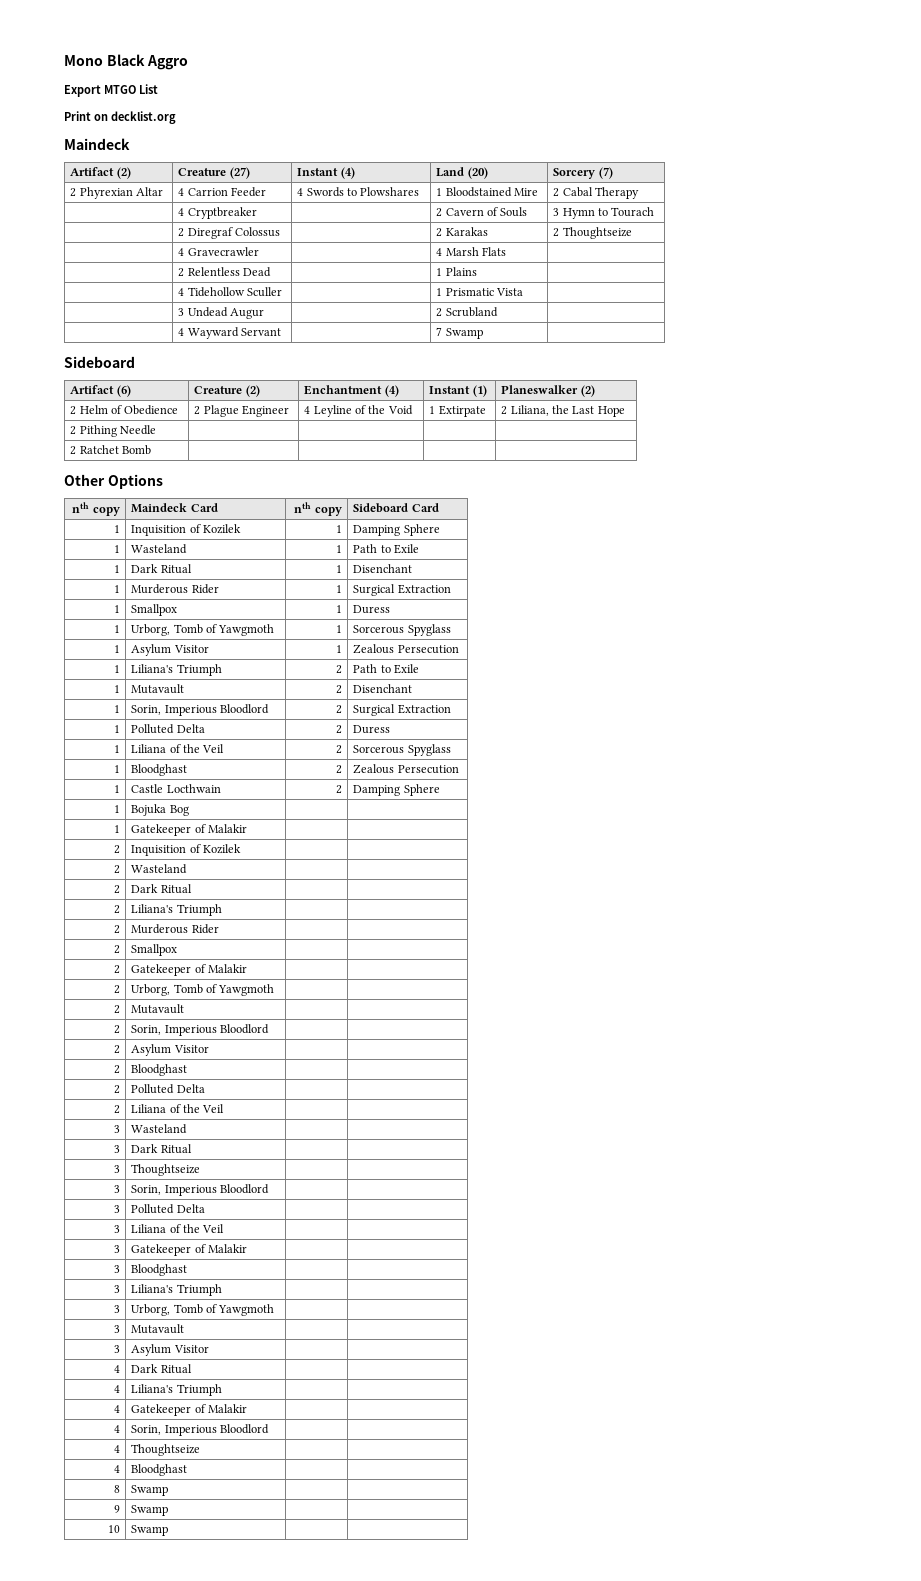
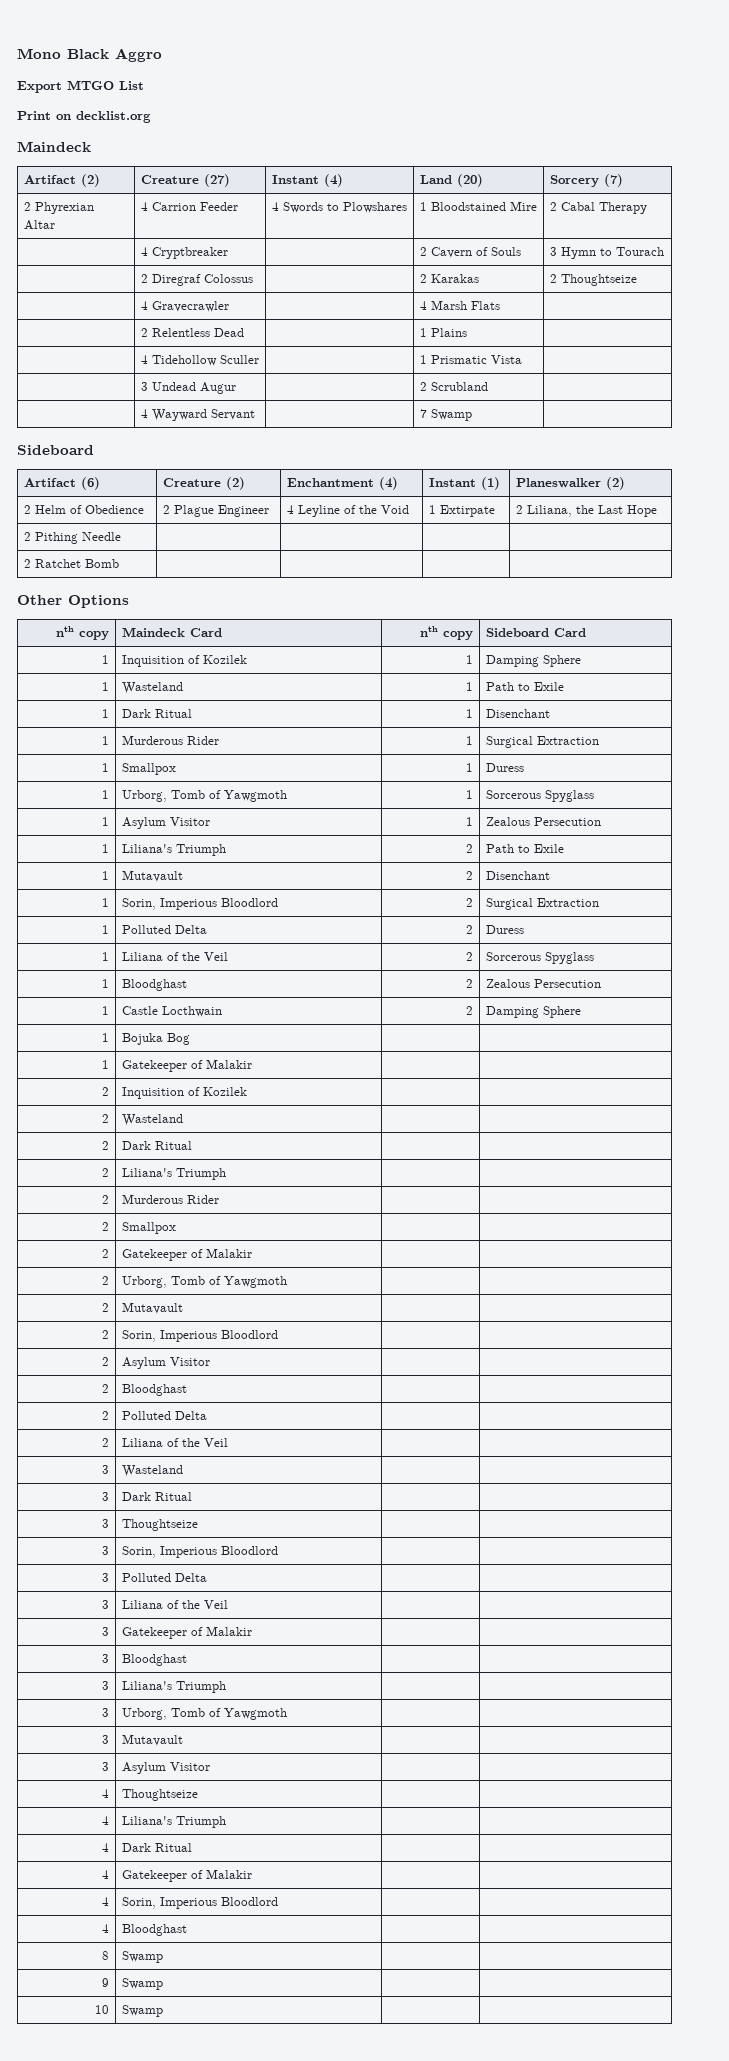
[131,1364,192,1374] Dark Ritual -> [121,1789,198,1801] Thoughtseize
(222, 1390) none -> [102,1843,110,1852] [121,1843,192,1852] // 4 | Dark Ritual | |
[113,1445,120,1453] [131,1444,201,1456] // 4 | Thoughtseize | | -> (278, 1901) none

